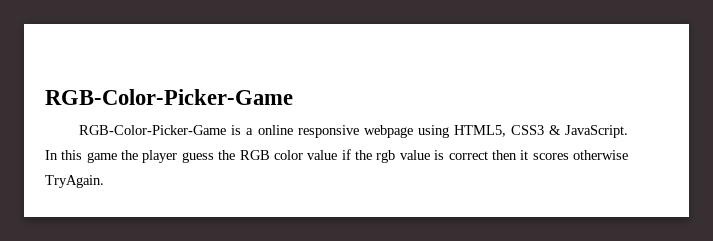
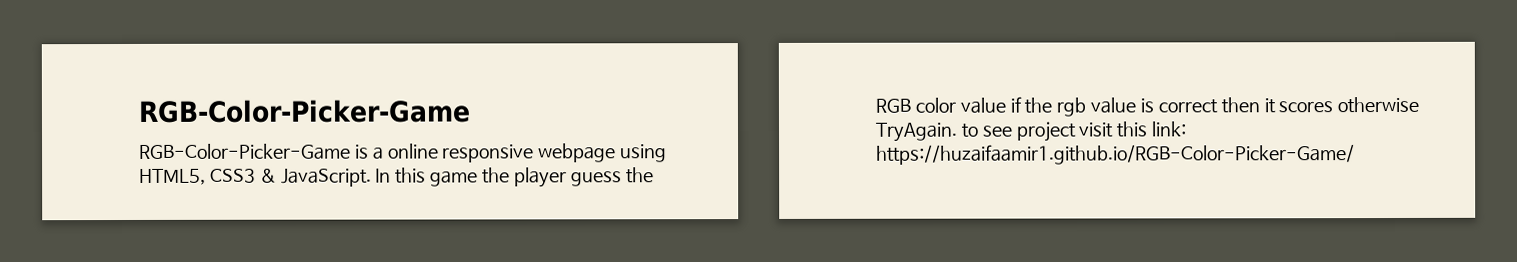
(104, 181) none -> [960,121,1188,142] [876,144,1355,165] to see project visit this link: https://huzaifaamir1.github.io/RGB-Color-Picker-Game/

